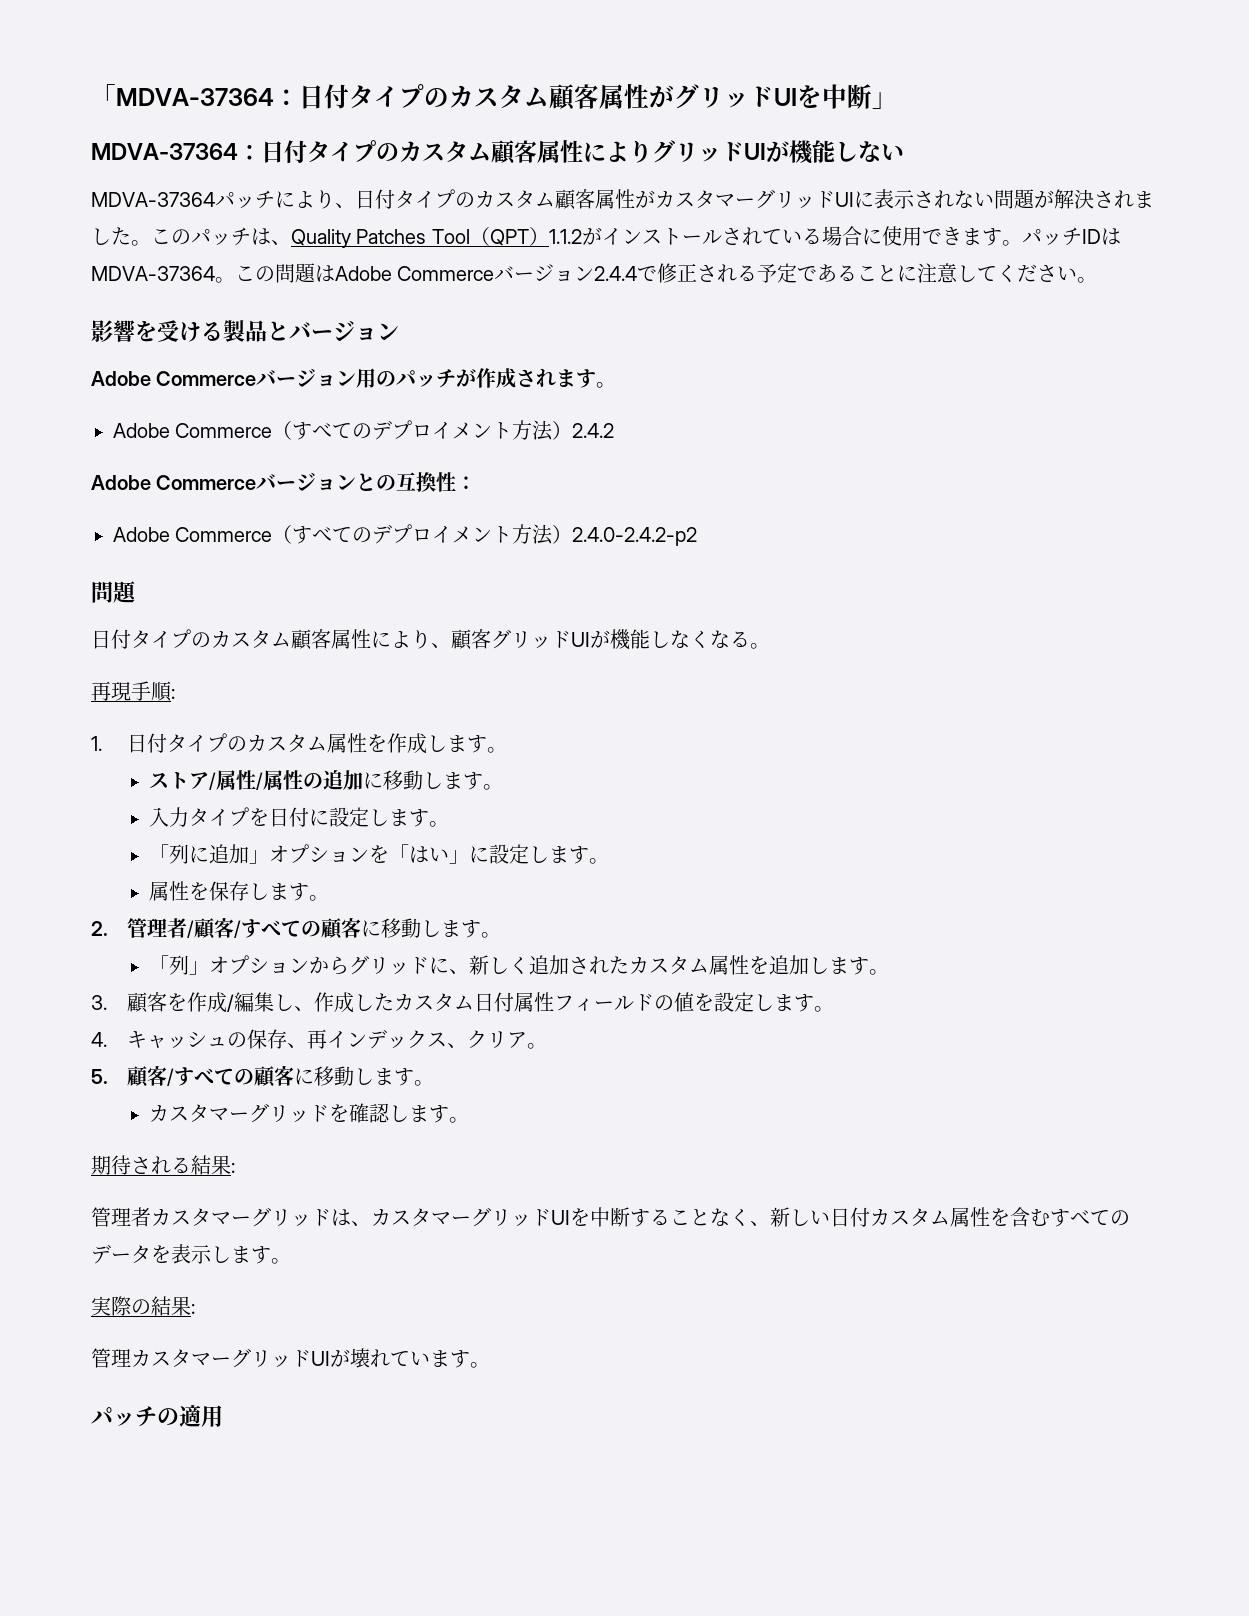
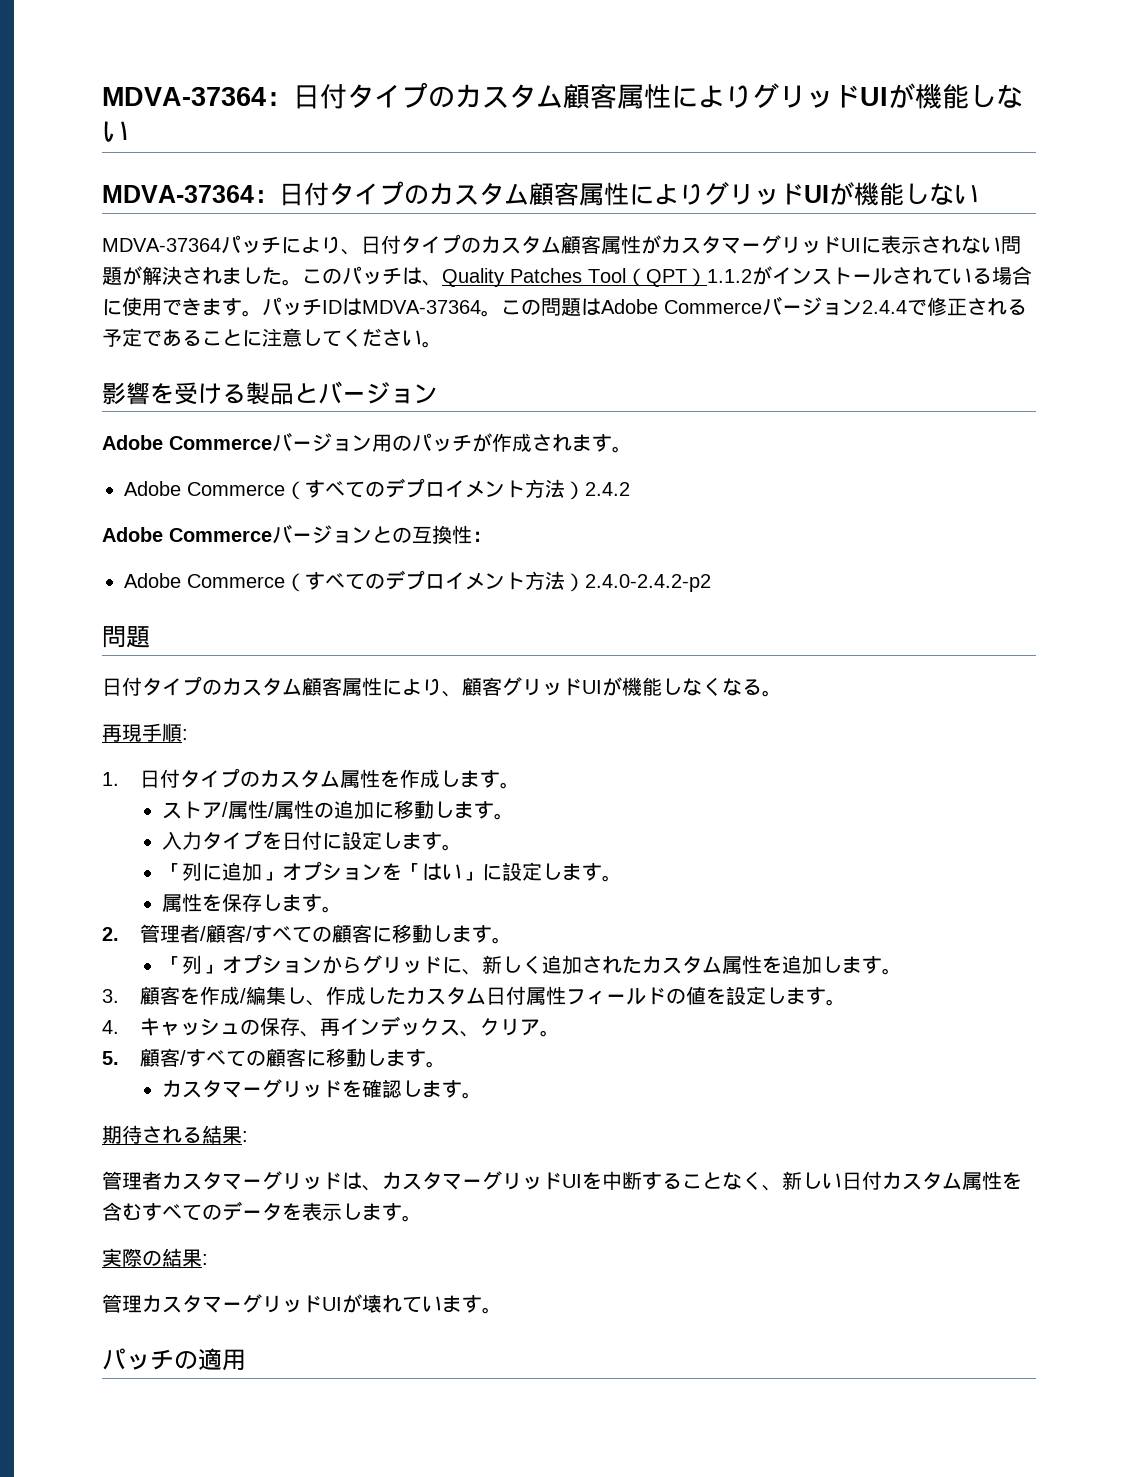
[91,84,897,110] 「MDVA-37364：日付タイプのカスタム顧客属性がグリッドUIを中断」 -> [102,82,1023,109] [102,121,129,142] MDVA-37364：日付タイプのカスタム顧客属性によりグリッドUIが機能しない

